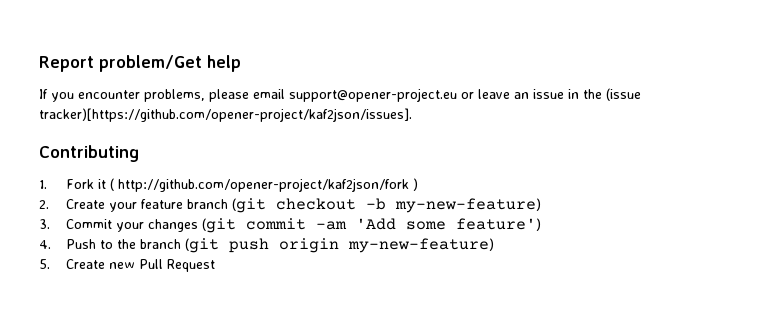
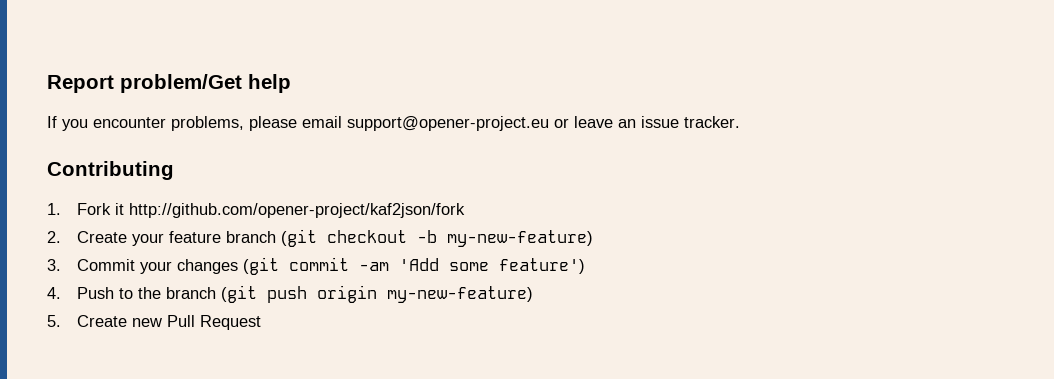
[568,88,641,101] [39,108,412,122] in the (issue tracker)[https://github.com/opener-project/kaf2json/issues]. -> [684,116,740,128] tracker.
[109,178,114,191] ( -> (124, 209) none
[412,178,418,191] ) -> (465, 210) none

